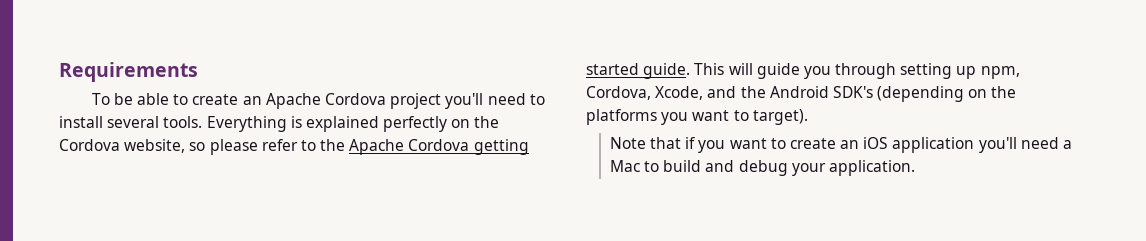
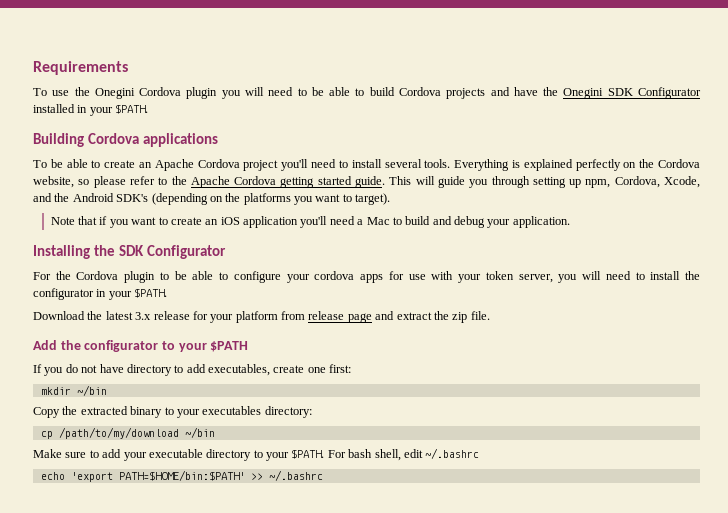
(198, 72) none -> [33,87,702,99] [33,104,149,116] [33,133,218,147] // To use the Onegini Cordova plugin you will need to be able to build Cordova projects and have the Onegini SDK Configurator installed in your $PATH. // Building Cordova applications
(915, 168) none -> [33,245,226,259] [33,271,701,283] [33,288,168,300] [33,311,490,323] [33,340,249,352] [33,364,352,376] [40,385,107,396] [33,406,312,418] [40,427,215,439] [33,448,480,461] [40,470,323,482] // Installing the SDK Configurator // For the Cordova plugin to be able to configure your cordova apps for use with your token server, you will need to install the configurator in your $PATH. // Download the latest 3.x release for your platform from release page and extract the zip file. // Add the configurator to your $PATH // If you do not have directory to add executables, create one first: // mkdir ~/bin // Copy the extracted binary to your executables directory: // cp /path/to/my/download ~/bin // Make sure to add your executable directory to your $PATH. For bash shell, edit ~/.bashrc // echo 'export PATH=$HOME/bin:$PATH' >> ~/.bashrc

